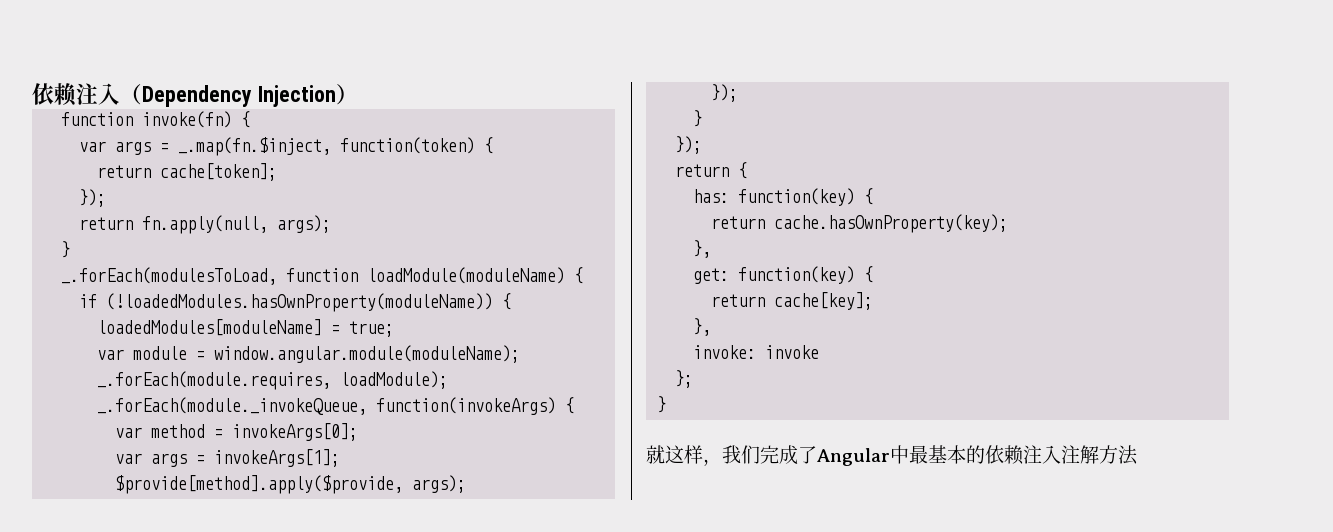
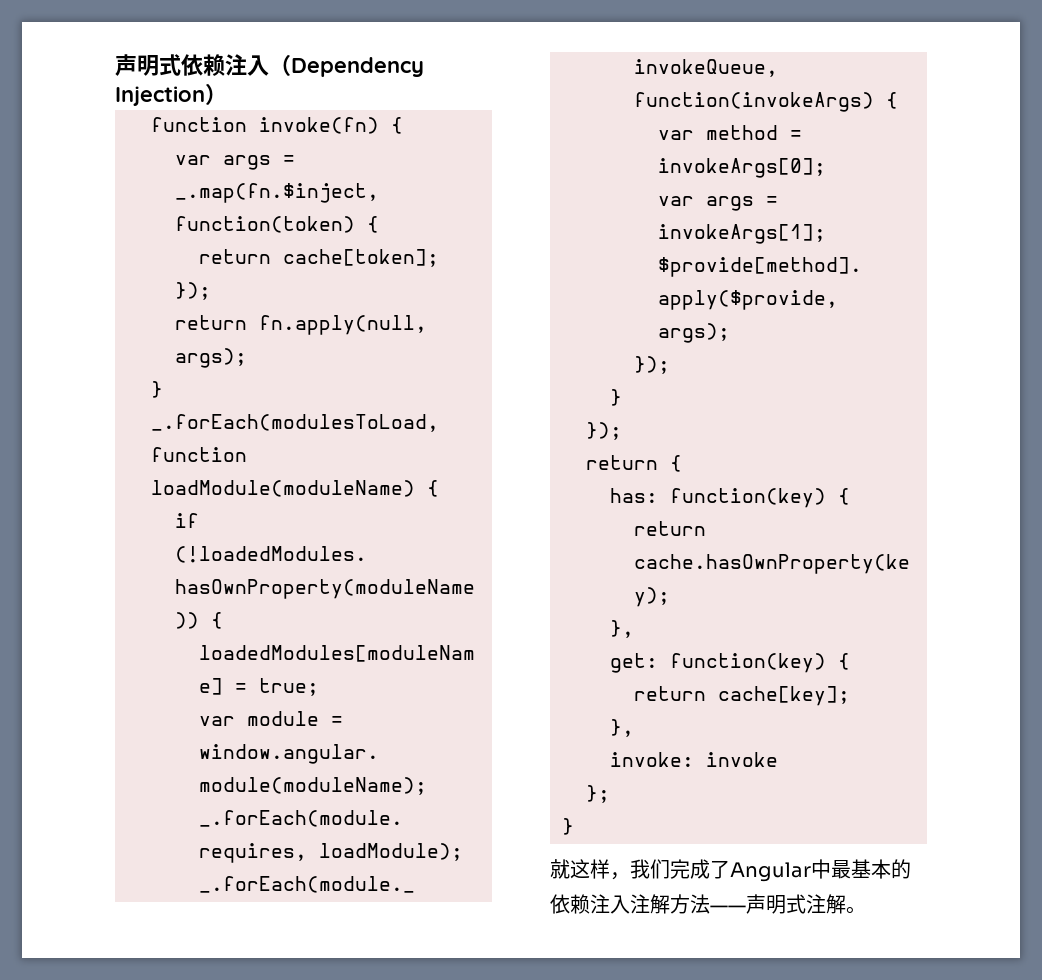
(32, 94) none -> [115,54,181,76] 声明式
(1138, 455) none -> [710,894,866,914] ——声明式注解。

